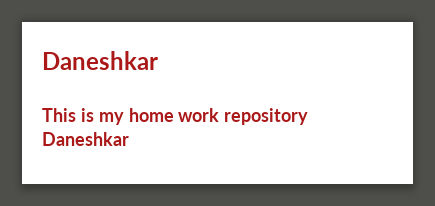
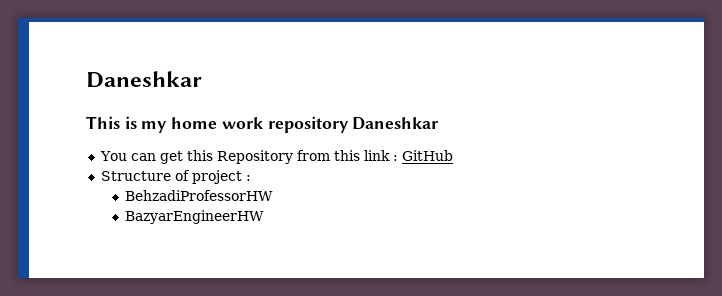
(129, 139) none -> [99,150,453,164] [100,170,251,184] [124,190,273,201] [124,210,264,224] // You can get this Repository from this link : GitHub // Structure of project : // BehzadiProfessorHW // BazyarEngineerHW

